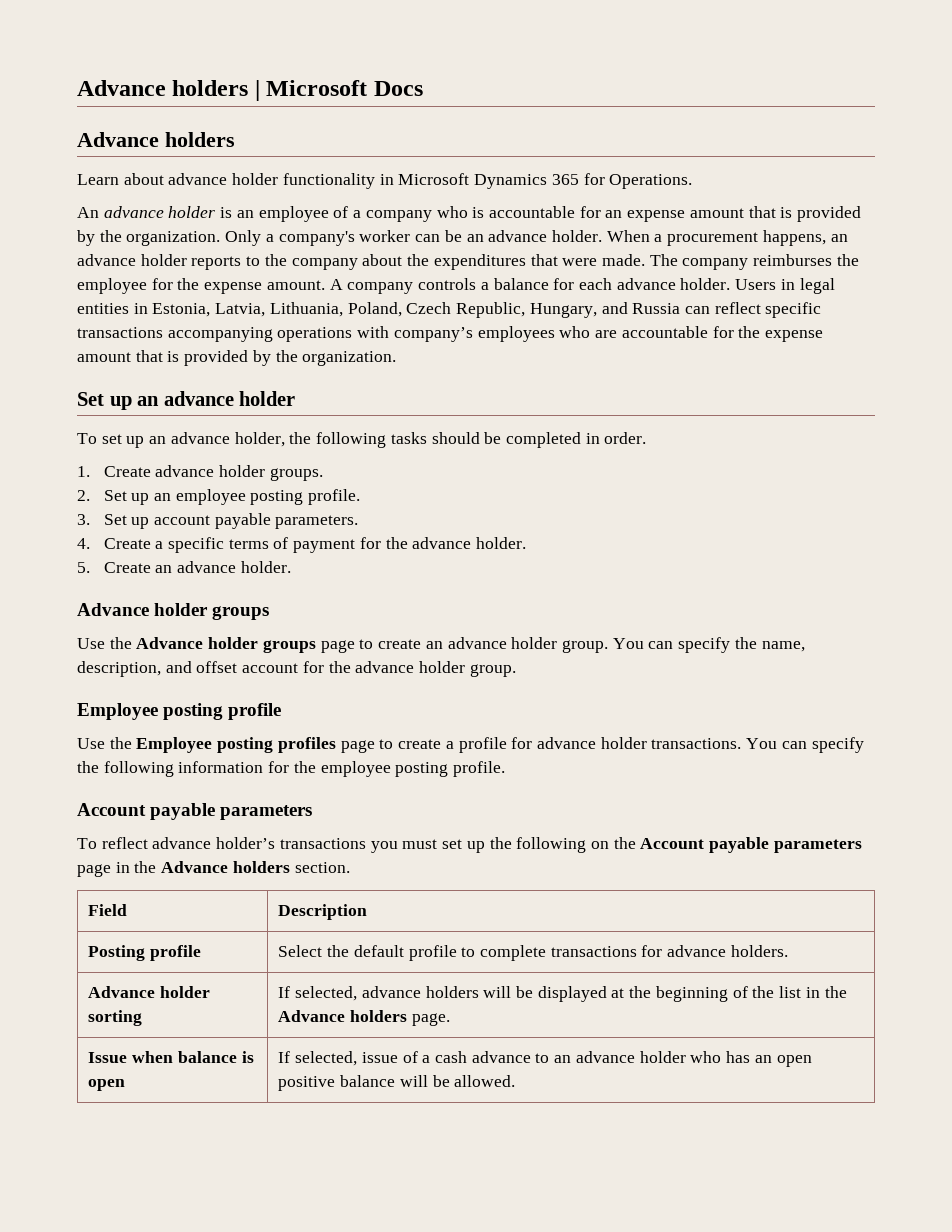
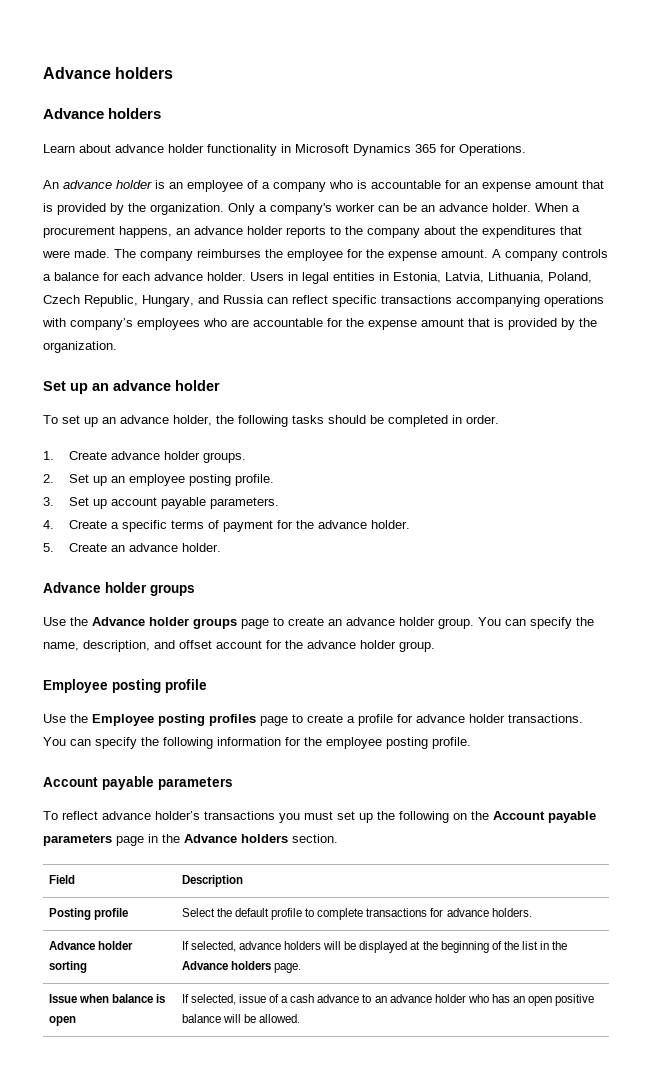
[77,80,423,101] Advance holders | Microsoft Docs -> [43,67,174,79] Advance holders

